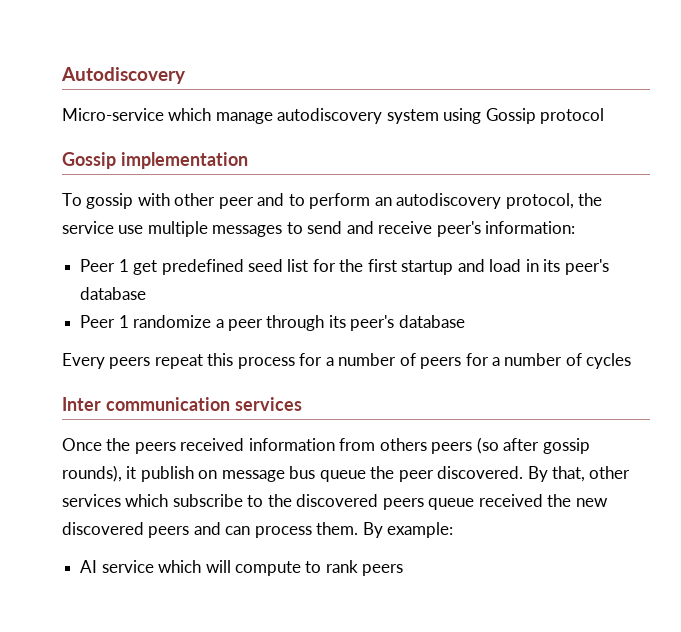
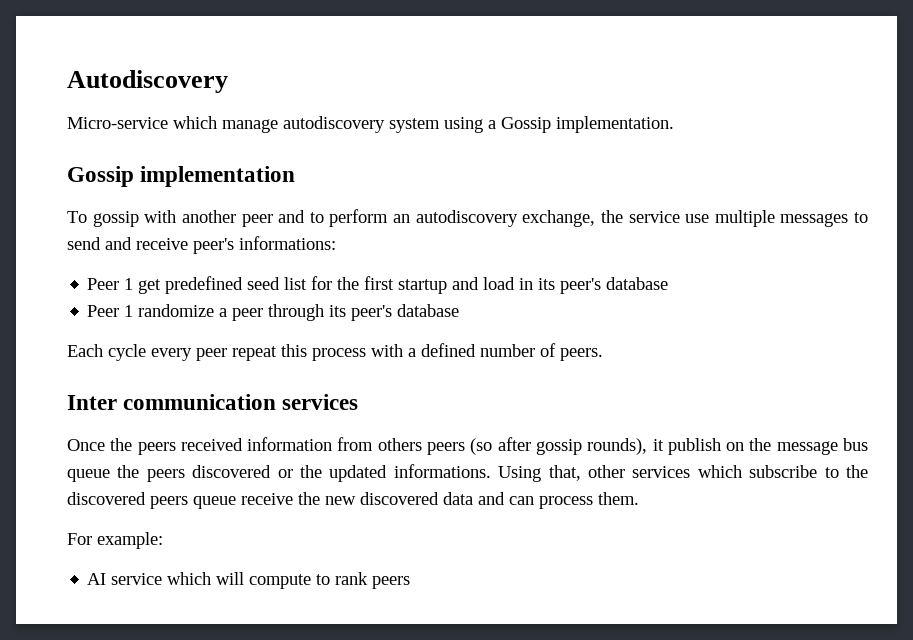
[485,108,605,124] Gossip protocol -> [488,116,674,133] a Gossip implementation.
[174,193,216,206] other -> [181,210,236,223] another
[505,193,574,209] protocol, -> [522,210,596,227] exchange,
[485,221,576,234] information: -> [239,236,336,250] informations:
[62,353,632,369] Every peers repeat this process for a number of peers for a number of cycles -> [67,343,603,361] Each cycle every peer repeat this process with a defined number of peers.
(218, 474) none -> [749,438,772,451] the
[398,466,548,482] peer discovered. By -> [146,464,542,482] peers discovered or the updated informations. Using
[478,494,543,507] received -> [241,493,293,505] receive
[148,526,190,538] peers -> [443,492,473,505] data
[362,522,383,538] By -> [67,533,92,545] // For

